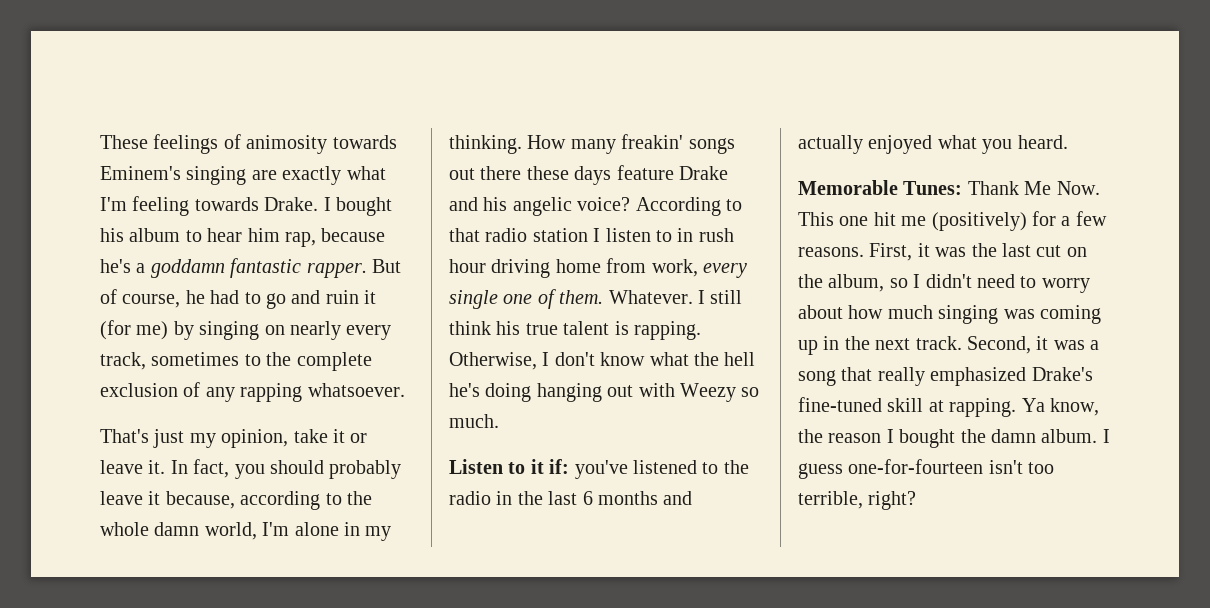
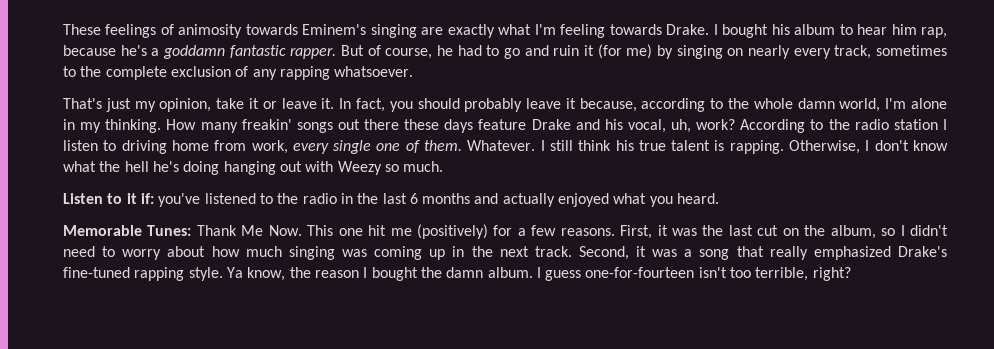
[512,197,631,216] angelic voice? -> [627,119,736,133] vocal, uh, work?
[449,228,480,242] that -> [828,119,850,130] the
[677,228,734,242] [449,259,486,273] in rush hour -> (117, 145) none
[887,398,1017,417] skill at rapping. -> [134,267,223,281] rapping style.

